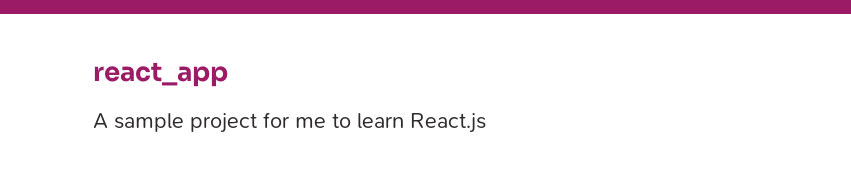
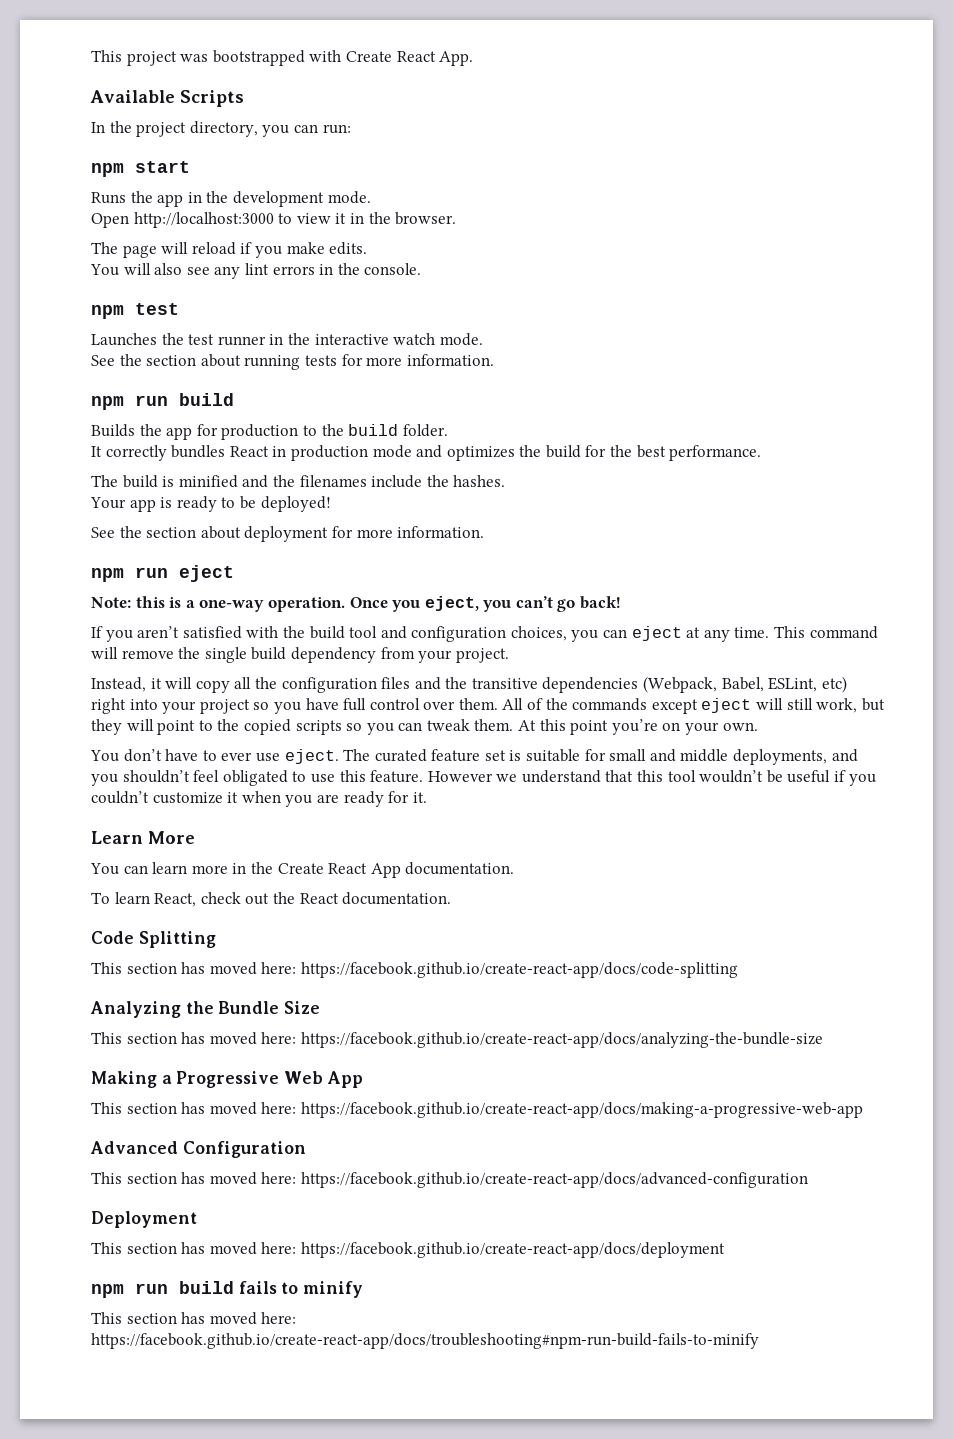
[93,62,228,87] [93,112,486,133] react_app // A sample project for me to learn React.js -> [91,50,474,66] [90,90,244,107] [91,121,351,137] [91,161,190,177] [91,191,371,207] [91,212,457,228] [91,242,368,258] [90,263,422,279] [91,303,179,319] [91,333,483,346] [91,354,494,370] [91,393,234,410] [91,424,448,440] [91,445,762,461] [91,475,506,488] [90,496,331,512] [91,526,485,542] [91,565,234,582] [91,596,622,612] [91,626,878,642] [91,647,509,663] [91,676,847,693] [91,698,885,714] [91,719,758,735] [90,749,858,765] [91,770,876,786] [91,791,427,807] [91,831,195,844] [90,862,515,878] [91,892,452,907] [91,931,216,948] [91,962,738,978] [90,1001,321,1018] [91,1032,823,1048] [91,1071,363,1088] [91,1102,863,1118] [90,1141,306,1158] [91,1172,808,1188] [91,1211,197,1228] [91,1242,725,1258] [91,1281,364,1298] [91,1312,297,1325] [91,1333,759,1349] This project was bootstrapped with Create React App. // Available Scripts // In the project directory, you can run: // npm start // Runs the app in the development mode. // Open http://localhost:3000 to view it in the browser. // The page will reload if you make edits. // You will also see any lint errors in the console. // npm test // Launches the test runner in the interactive watch mode. // See the section about running tests for more information. // npm run build // Builds the app for production to the build folder. // It correctly bundles React in production mode and optimizes the build for the best performance. // The build is minified and the filenames include the hashes. // Your app is ready to be deployed! // See the section about deployment for more information. // npm run eject // Note: this is a one-way operation. Once you eject, you can’t go back! // If you aren’t satisfied with the build tool and configuration choices, you can eject at any time. This command will remove the single build dependency from your project. // Instead, it will copy all the configuration files and the transitive dependencies (Webpack, Babel, ESLint, etc) right into your project so you have full control over them. All of the commands except eject will still work, but they will point to the copied scripts so you can tweak them. At this point you’re on your own. // You don’t have to ever use eject. The curated feature set is suitable for small and middle deployments, and you shouldn’t feel obligated to use this feature. However we understand that this tool wouldn’t be useful if you couldn’t customize it when you are ready for it. // Learn More // You can learn more in the Create React App documentation. // To learn React, check out the React documentation. // Code Splitting // This section has moved here: https://facebook.github.io/create-react-app/docs/code-splitting // Analyzing the Bundle Size // This section has moved here: https://facebook.github.io/create-react-app/docs/analyzing-the-bundle-size // Making a Progressive Web App // This section has moved here: https://facebook.github.io/create-react-app/docs/making-a-progressive-web-app // Advanced Configuration // This section has moved here: https://facebook.github.io/create-react-app/docs/advanced-configuration // Deployment // This section has moved here: https://facebook.github.io/create-react-app/docs/deployment // npm run build fails to minify // This section has moved here: https://facebook.github.io/create-react-app/docs/troubleshooting#npm-run-build-fails-to-minify

